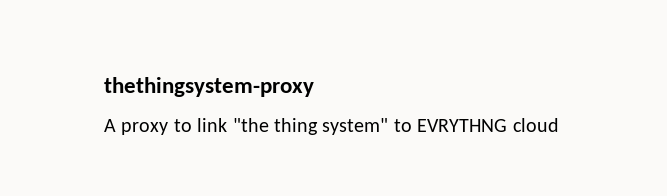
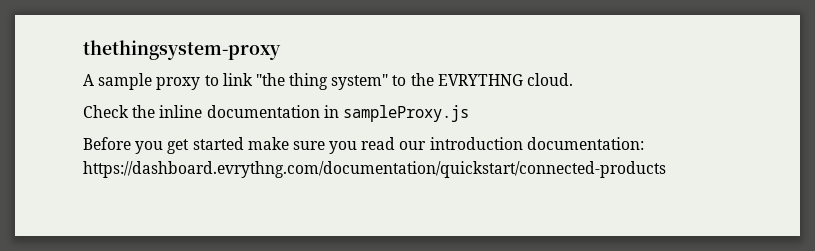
(116, 125) none -> [98,73,153,90] sample
[417,118,559,132] EVRYTHNG cloud -> [410,73,574,86] [83,105,469,122] [83,137,644,154] [83,161,666,178] the EVRYTHNG cloud. // Check the inline documentation in sampleProxy.js // Before you get started make sure you read our introduction documentation: https://dashboard.evrythng.com/documentation/quickstart/connected-products

